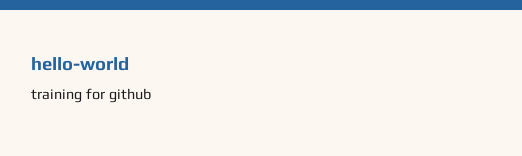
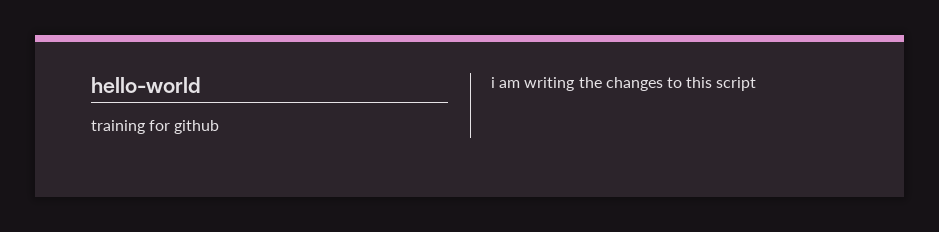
(151, 95) none -> [491,77,757,91] // i am writing the changes to this script

